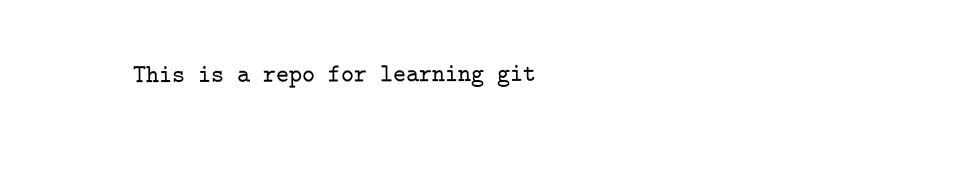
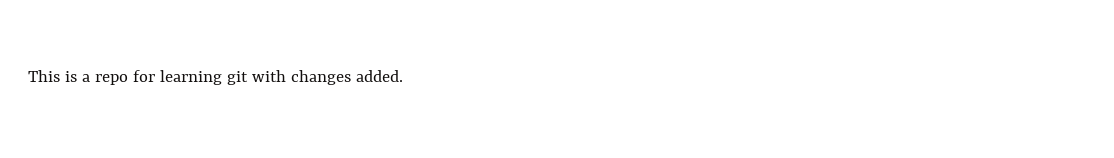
(536, 75) none -> [251,70,403,85] with changes added.

